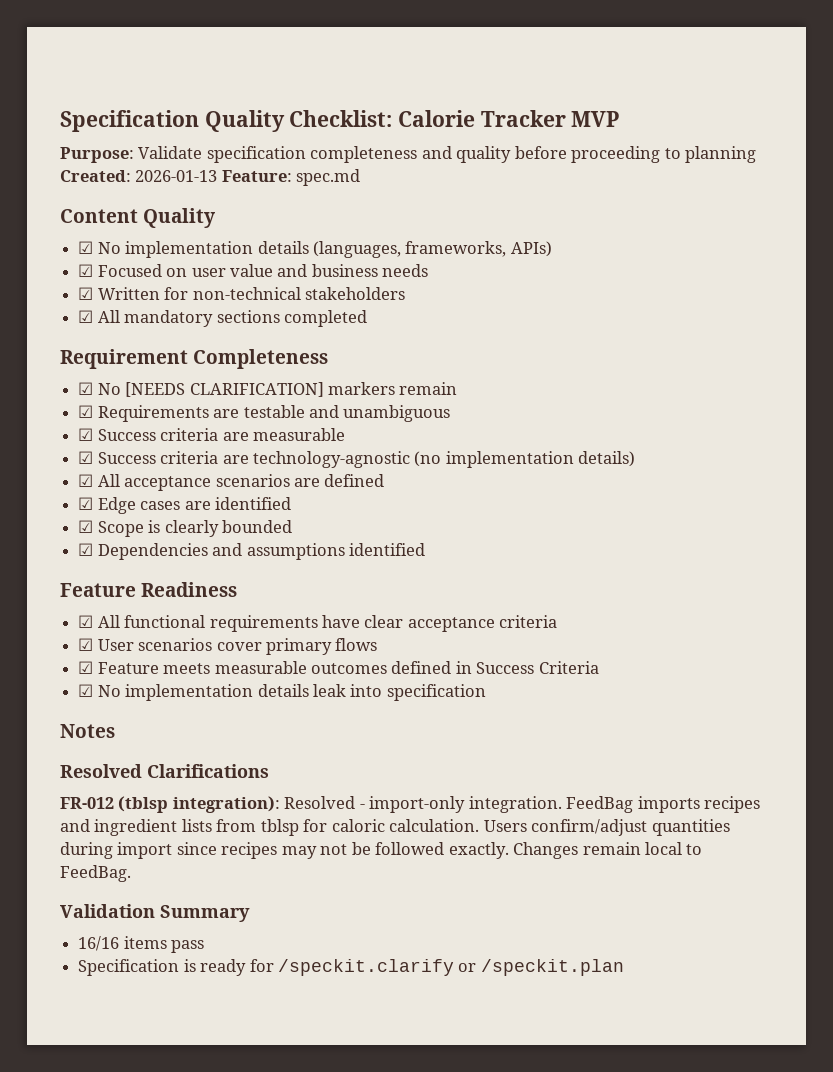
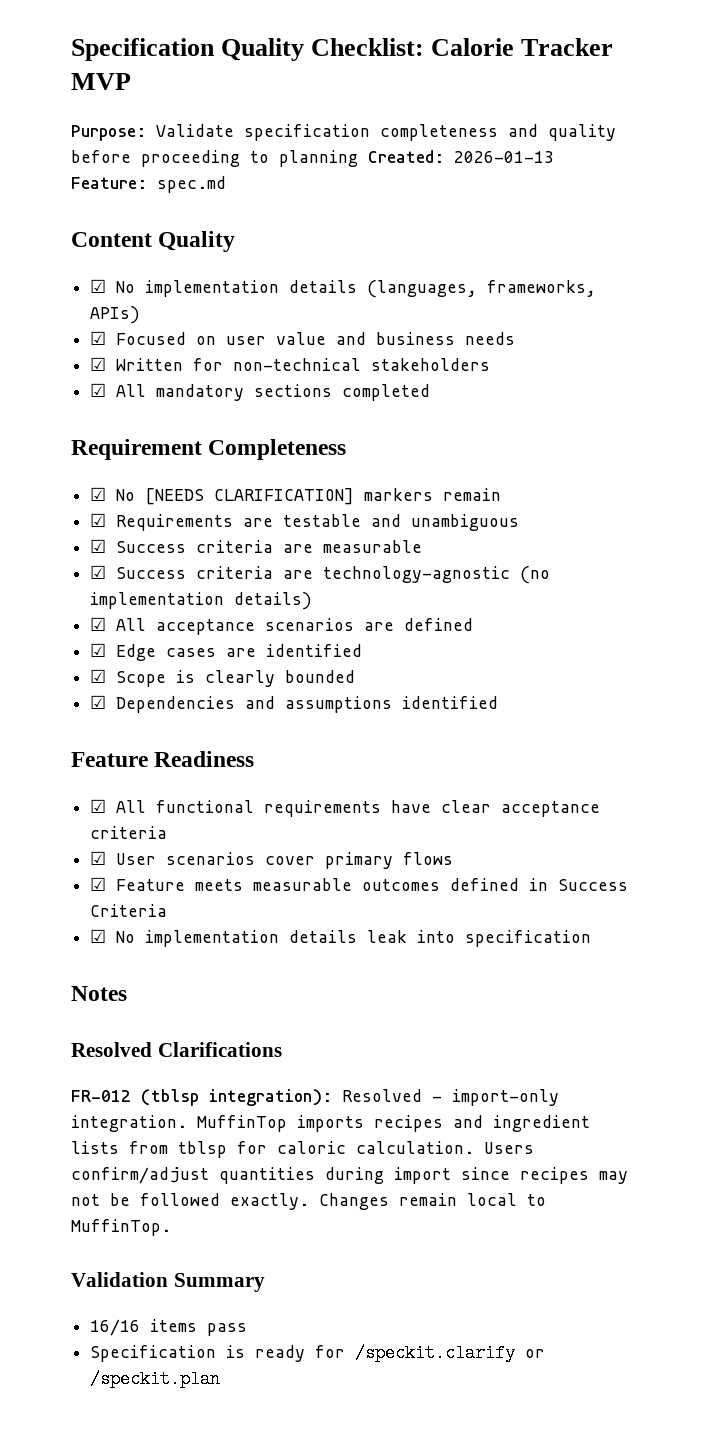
[566,796,634,813] FeedBag -> [197,1115,287,1132] MuffinTop
[60,865,131,882] FeedBag. -> [71,1219,171,1236] MuffinTop.

